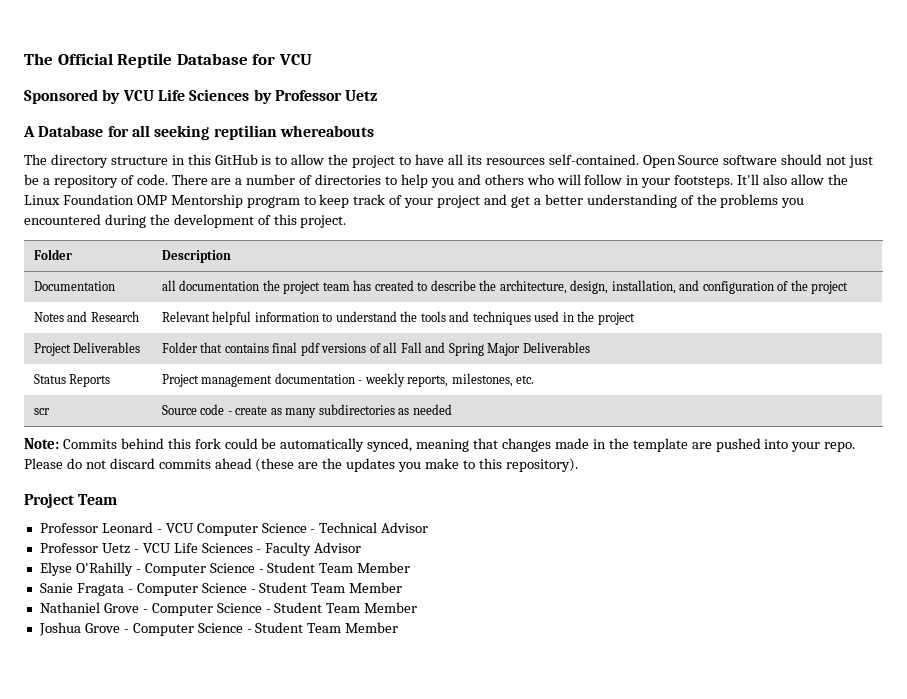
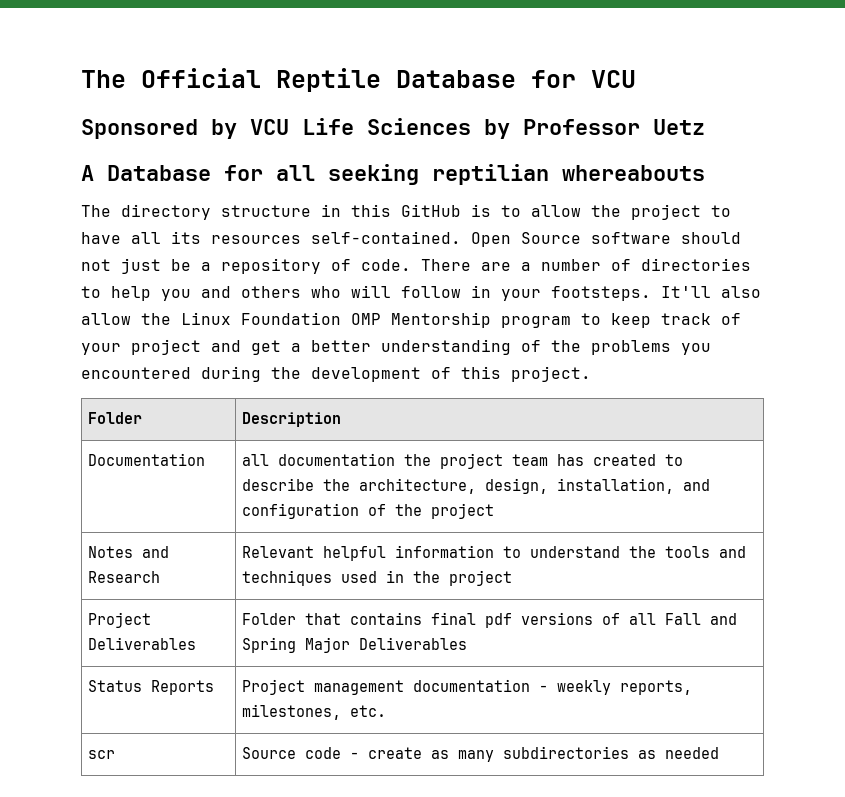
[24,438,856,452] [24,458,578,472] [24,493,118,508] [39,522,429,536] [39,542,362,556] [39,562,411,576] [39,582,403,596] [39,602,418,616] [38,622,399,636] // Note: Commits behind this fork could be automatically synced, meaning that changes made in the template are pushed into your repo. Please do not discard commits ahead (these are the updates you make to this repository). // Project Team // Professor Leonard - VCU Computer Science - Technical Advisor // Professor Uetz - VCU Life Sciences - Faculty Advisor // Elyse O'Rahilly - Computer Science - Student Team Member // Sanie Fragata - Computer Science - Student Team Member // Nathaniel Grove - Computer Science - Student Team Member // Joshua Grove - Computer Science - Student Team Member -> (720, 753) none

